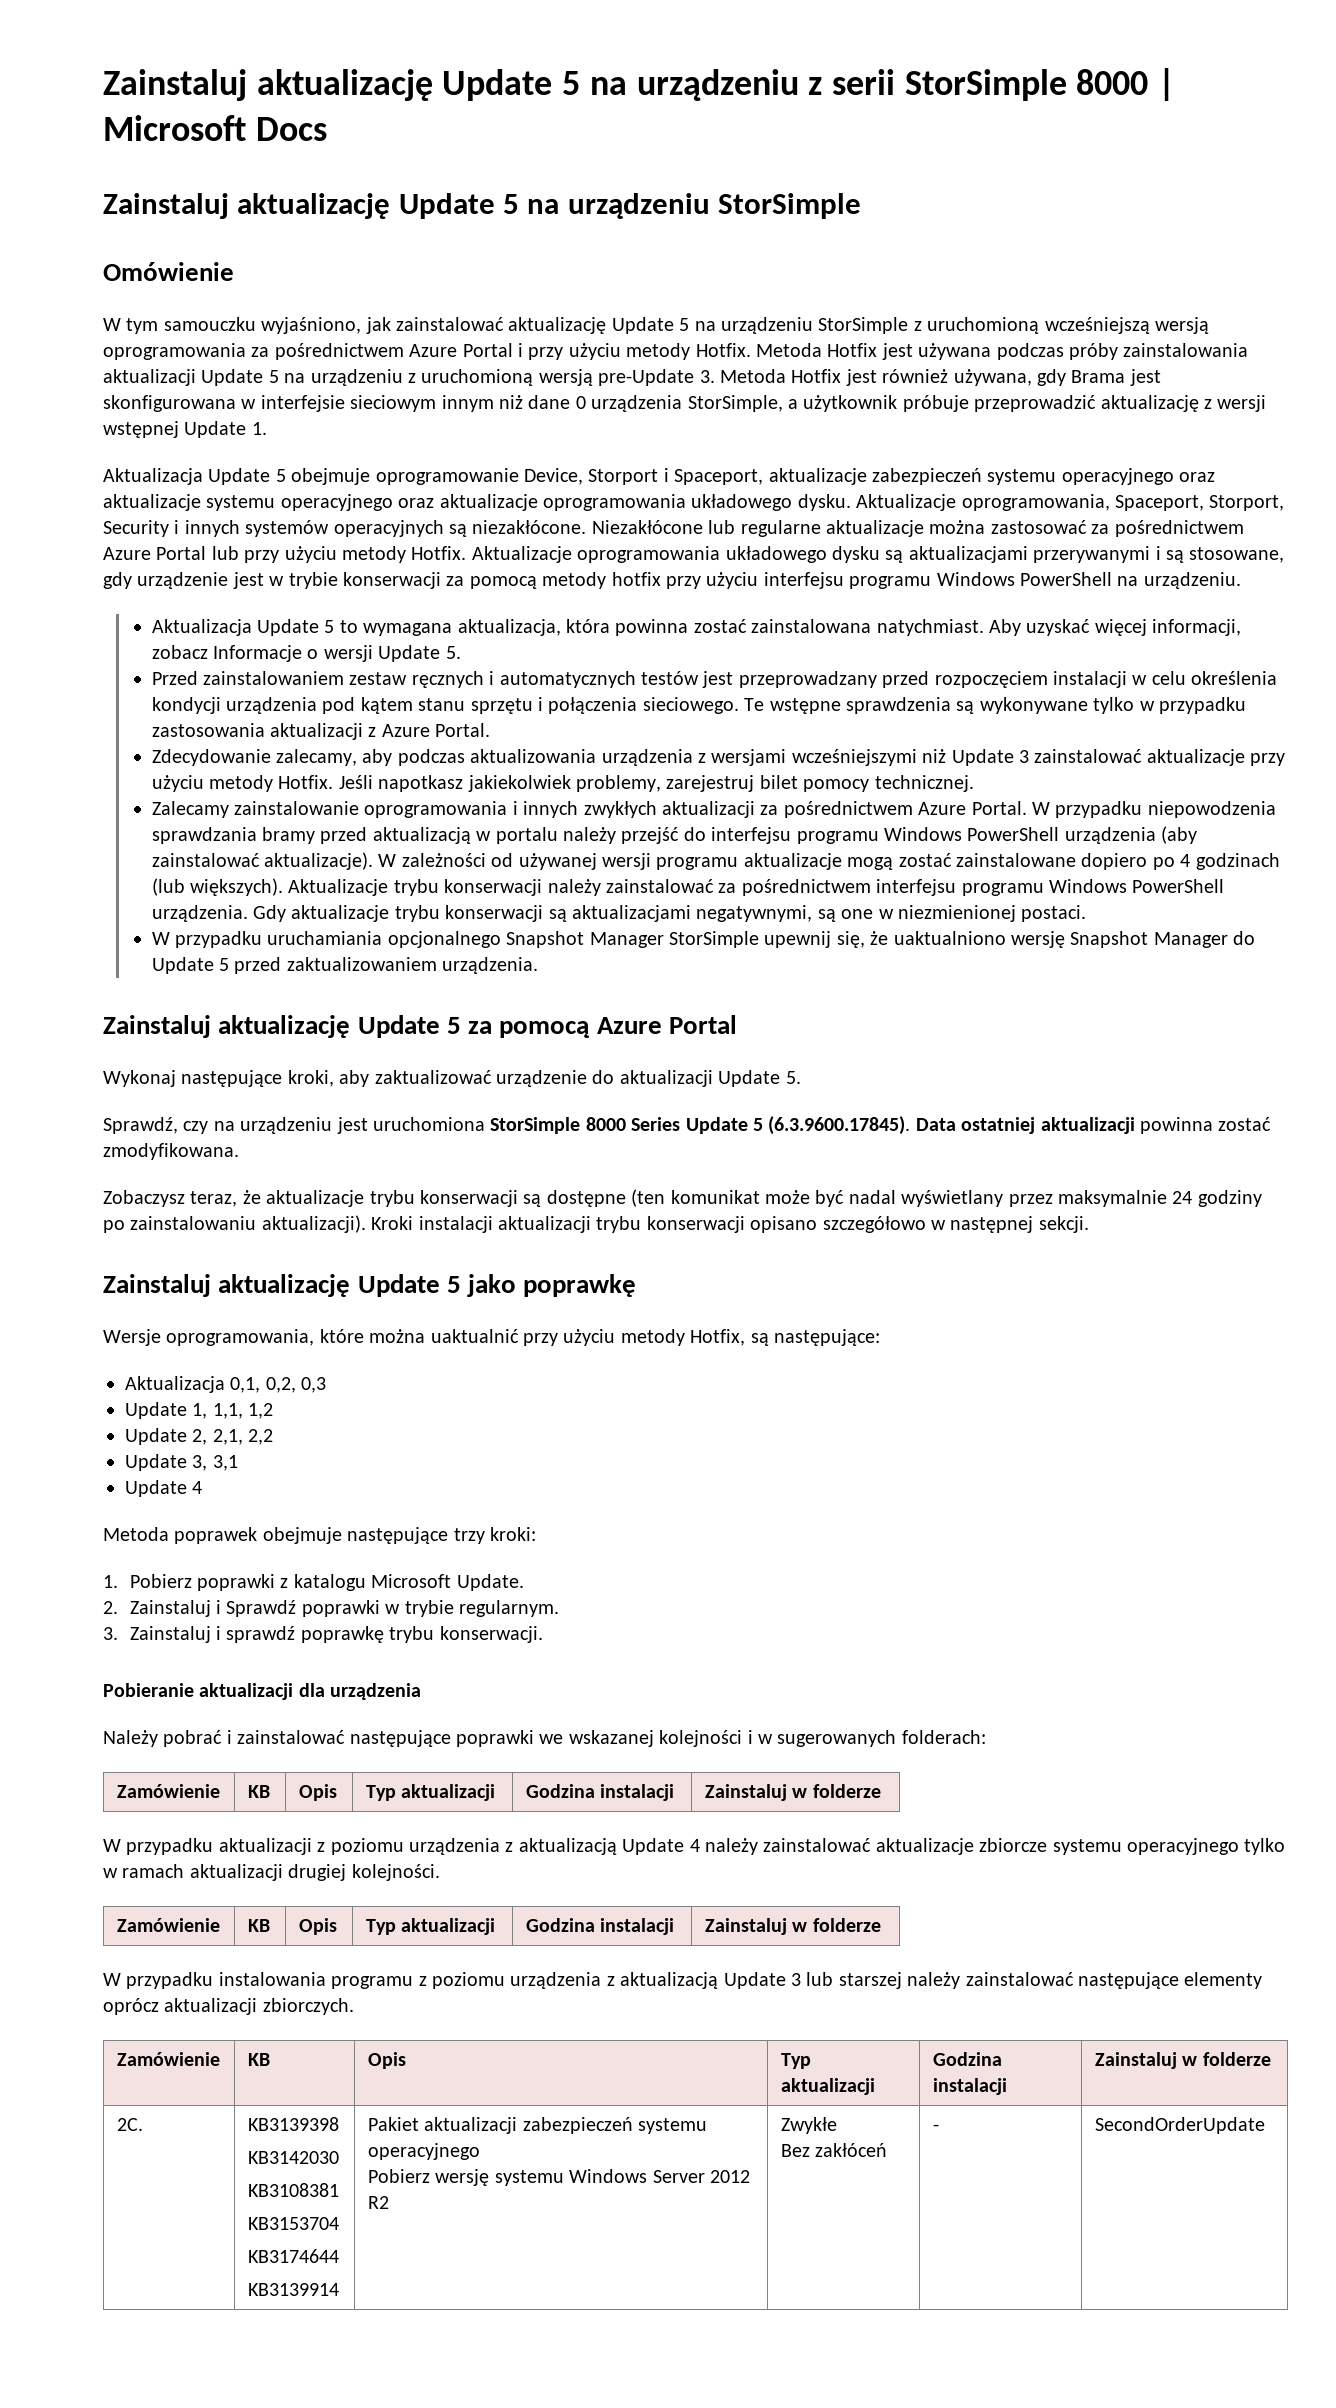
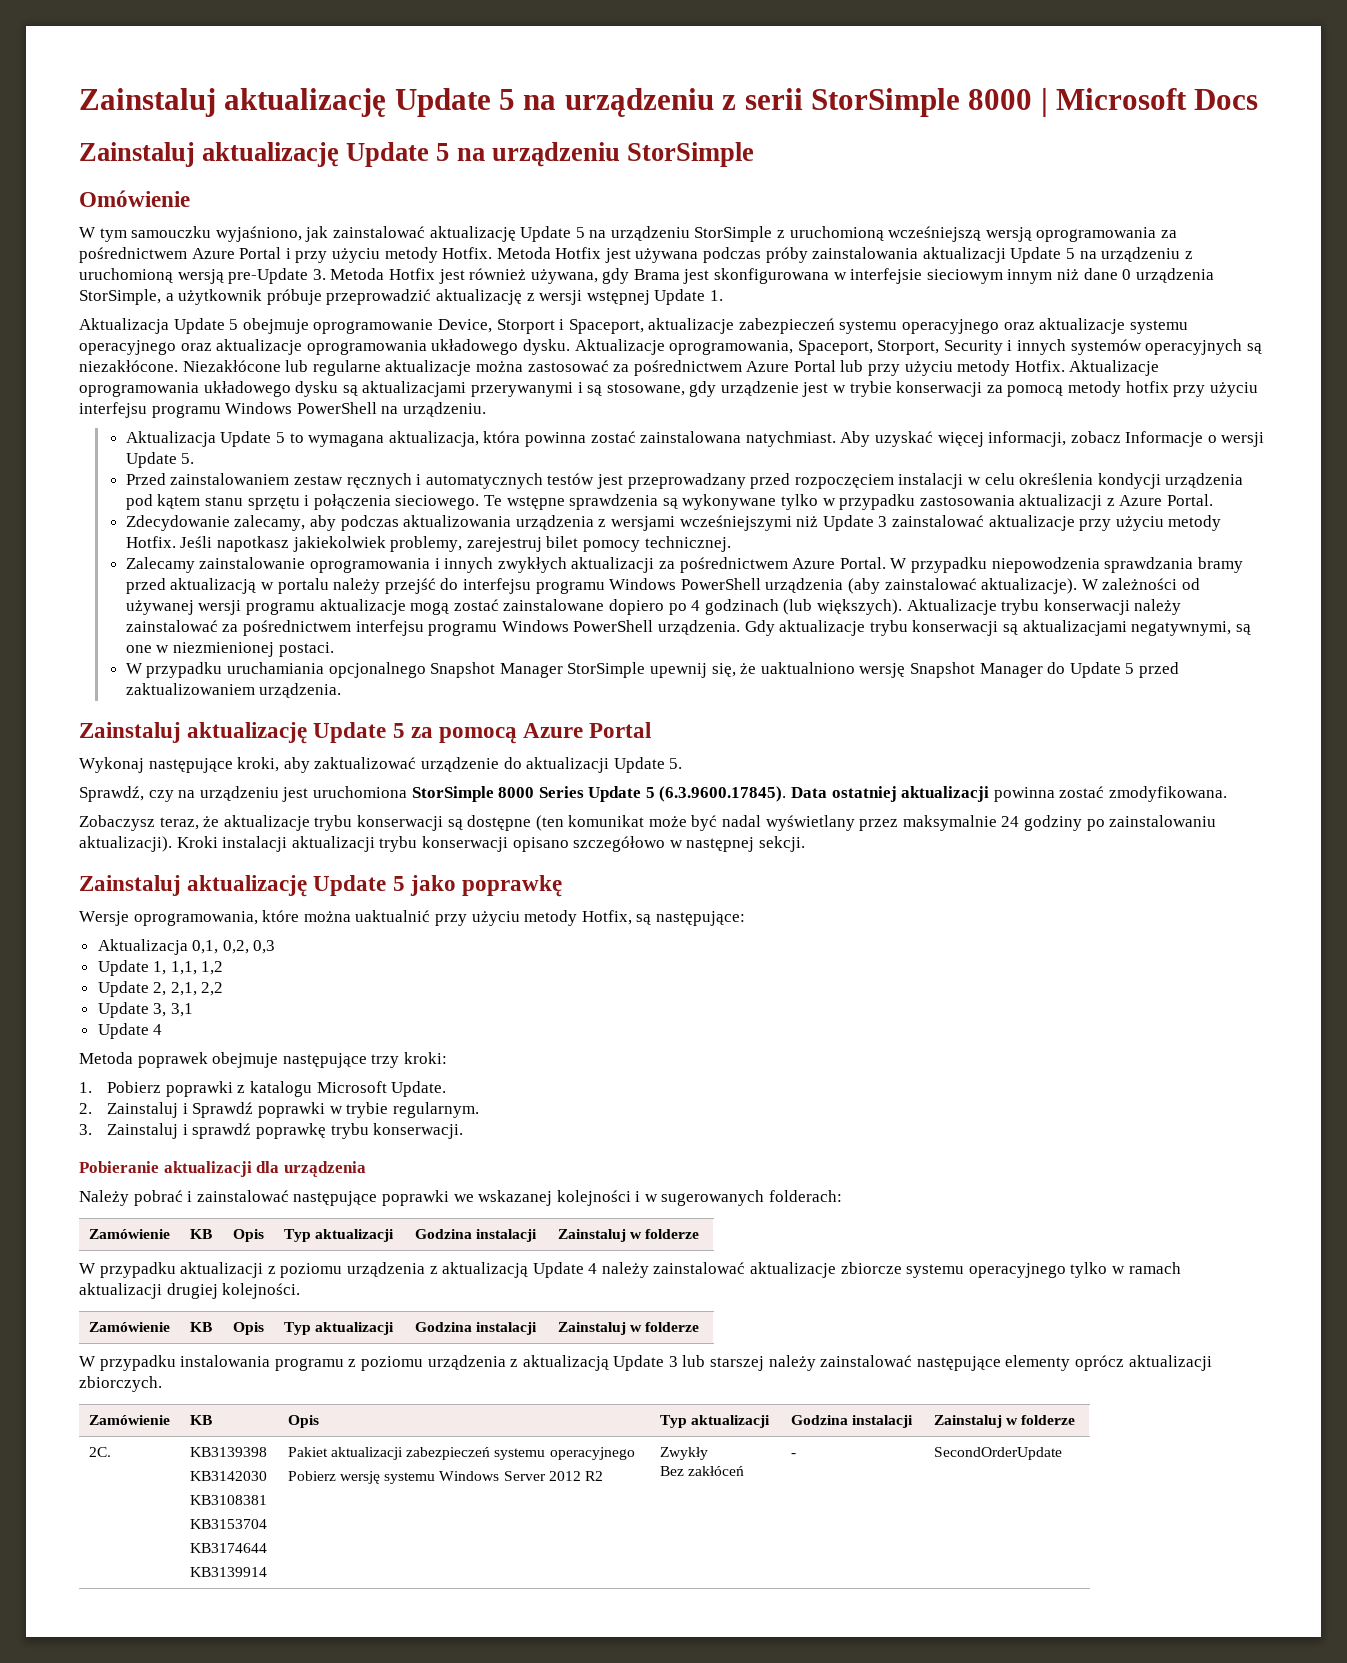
[780,2117,837,2134] Zwykłe -> [659,1447,708,1460] Zwykły

